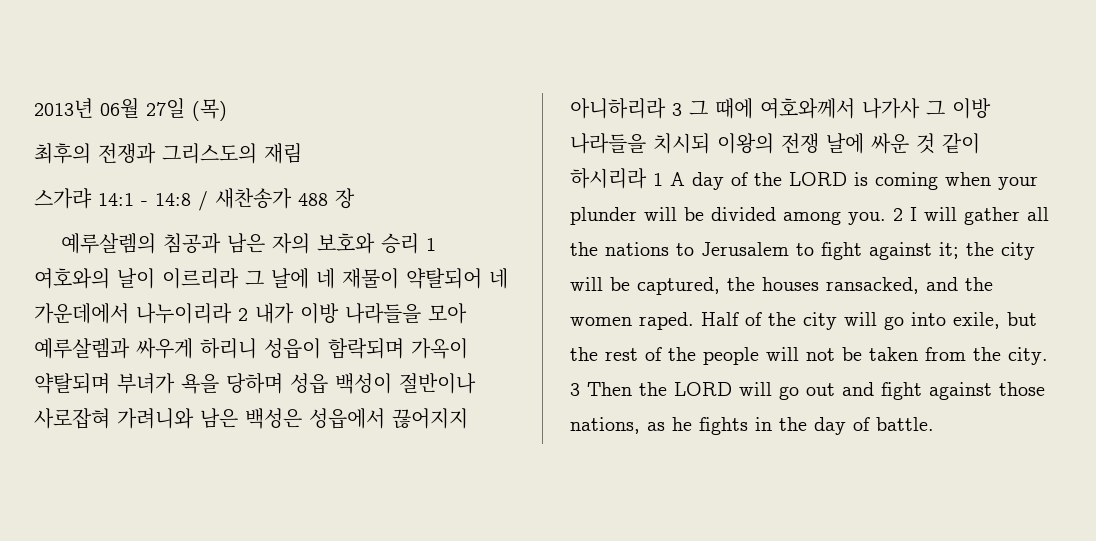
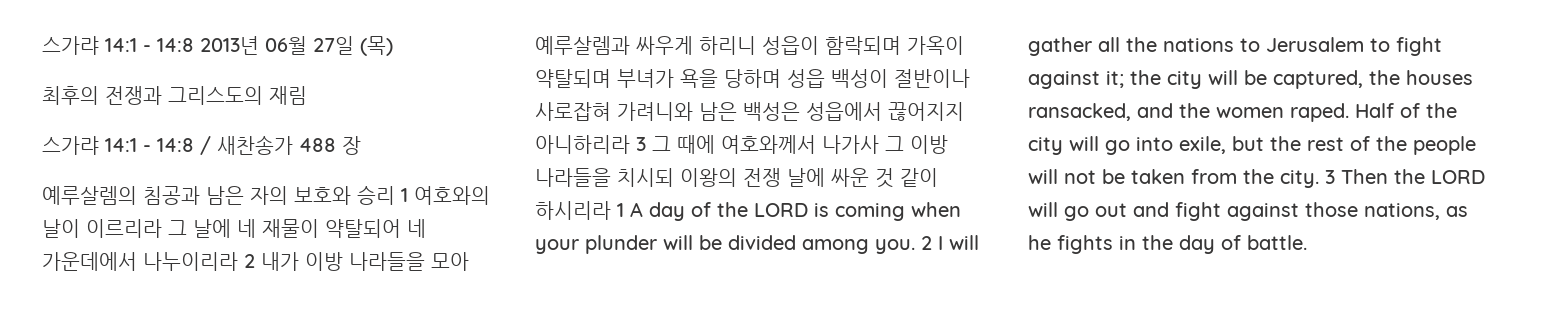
(34, 108) none -> [42,36,194,55] 스가랴 14:1 - 14:8

